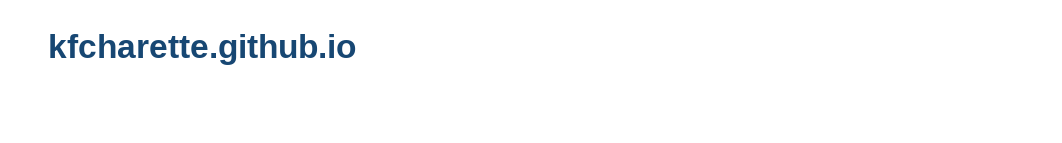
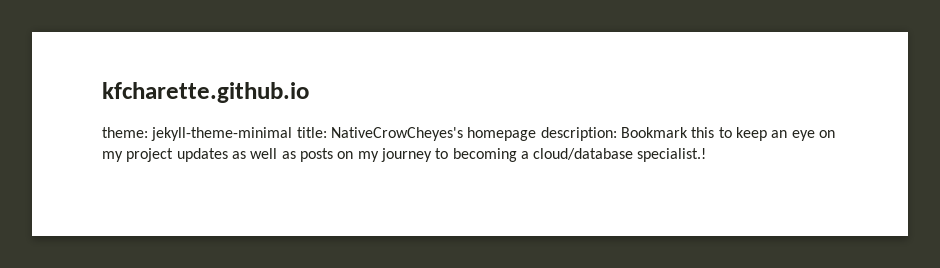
(356, 49) none -> [102,127,835,141] [102,148,707,162] // theme: jekyll-theme-minimal title: NativeCrowCheyes's homepage description: Bookmark this to keep an eye on my project updates as well as posts on my journey to becoming a cloud/database specialist.!

